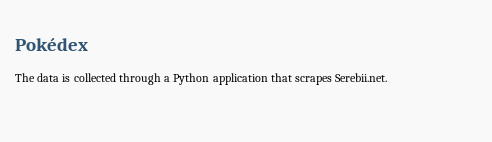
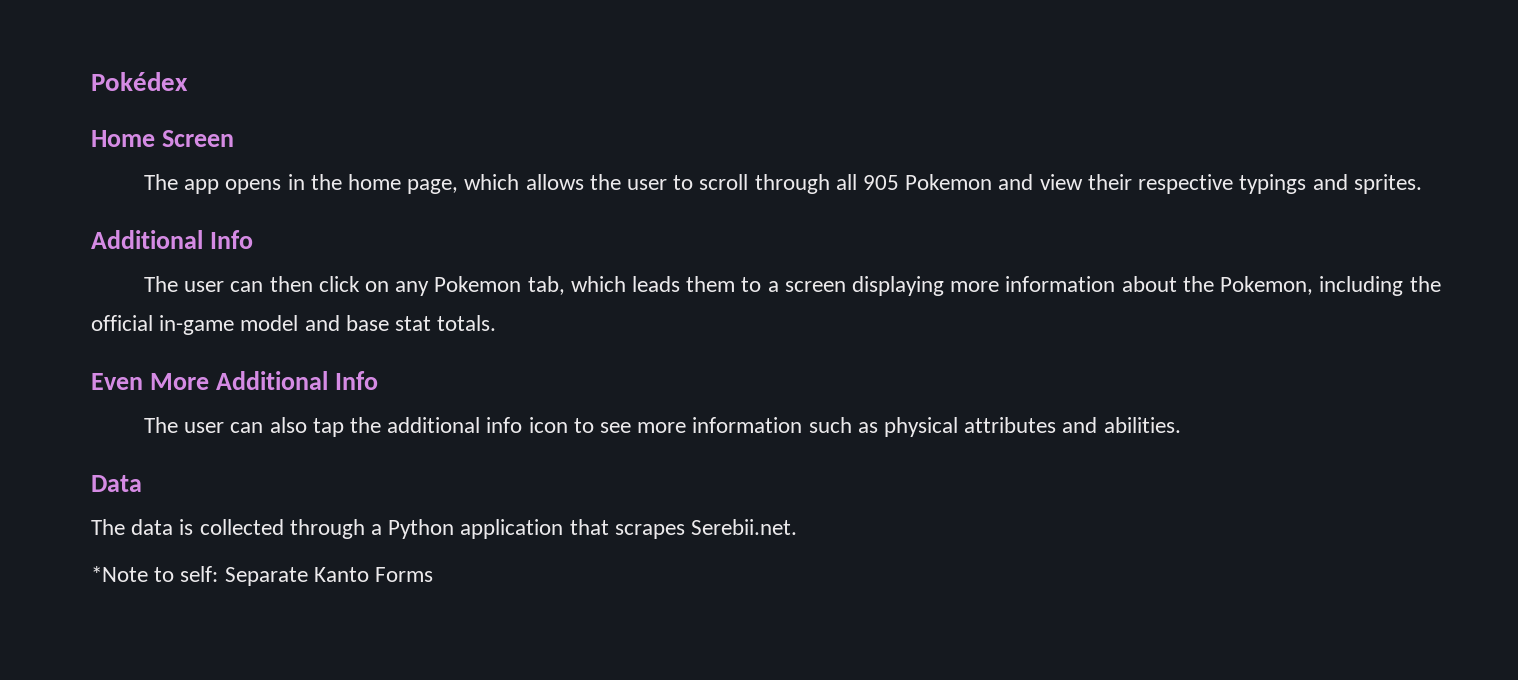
(88, 44) none -> [91,130,234,147] [143,174,1422,194] [91,230,253,249] [143,276,1441,296] [91,315,497,335] [91,371,378,390] [143,417,1181,437] [91,475,142,492] // Home Screen // The app opens in the home page, which allows the user to scroll through all 905 Pokemon and view their respective typings and sprites. // Additional Info // The user can then click on any Pokemon tab, which leads them to a screen displaying more information about the Pokemon, including the official in-game model and base stat totals. // Even More Additional Info // The user can also tap the additional info icon to see more information such as physical attributes and abilities. // Data
(388, 77) none -> [91,566,434,586] // *Note to self: Separate Kanto Forms

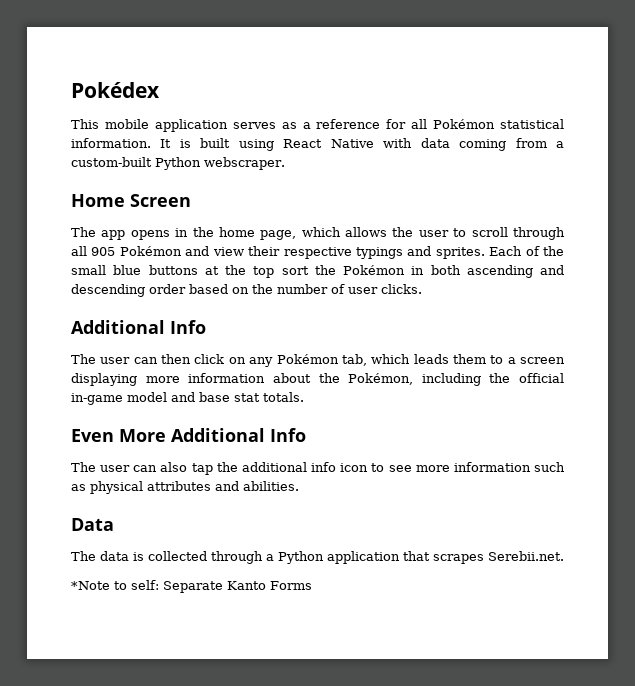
(188, 81) none -> [71,119,564,132] [71,138,564,151] [71,157,285,170] // This mobile application serves as a reference for all Pokémon statistical information. It is built using React Native with data coming from a custom-built Python webscraper.
[905,174,993,190] Pokemon -> [119,246,182,256] Pokémon
(1422, 184) none -> [489,246,565,256] [71,265,564,278] [71,284,422,297] Each of the small blue buttons at the top sort the Pokémon in both ascending and descending order based on the number of user clicks.
[434,276,522,292] Pokemon -> [276,354,339,364] Pokémon
[1220,276,1314,295] Pokemon, -> [348,373,414,385] Pokémon,

